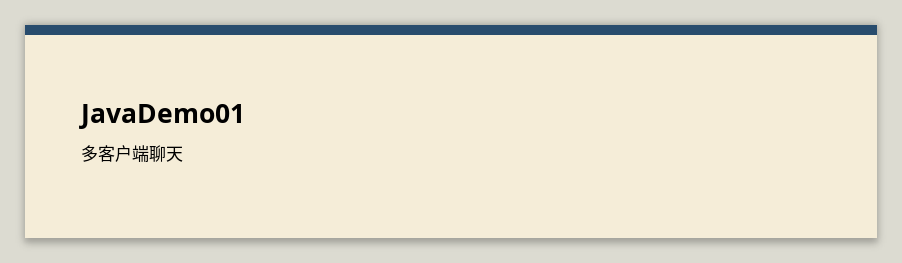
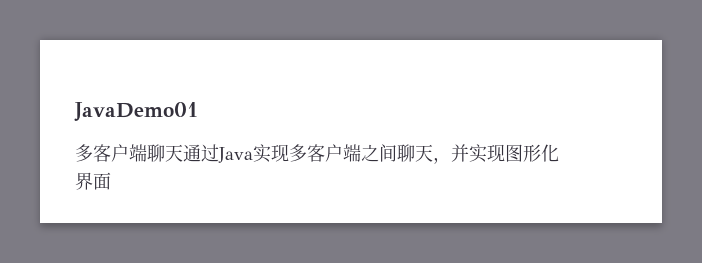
(183, 154) none -> [183,144,559,164] [75,172,111,190] 通过Java实现多客户端之间聊天，并实现图形化界面

